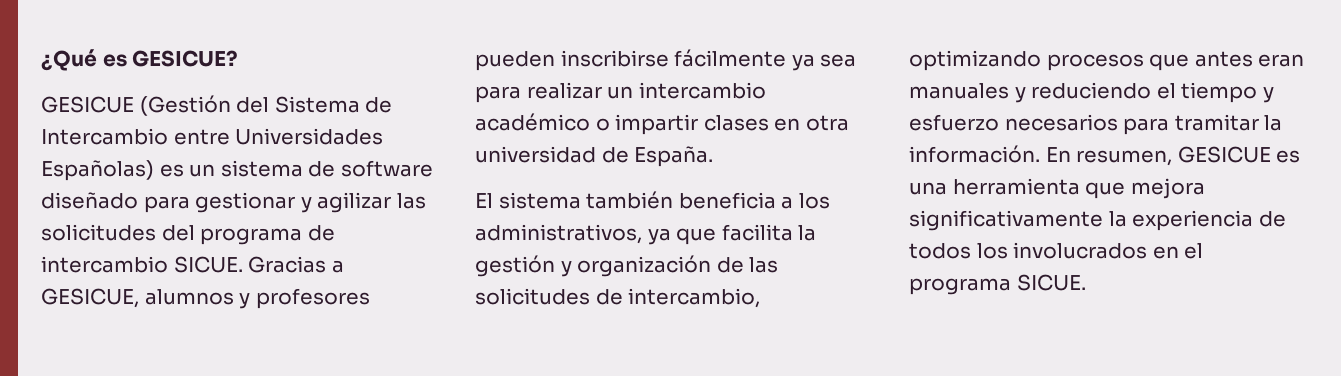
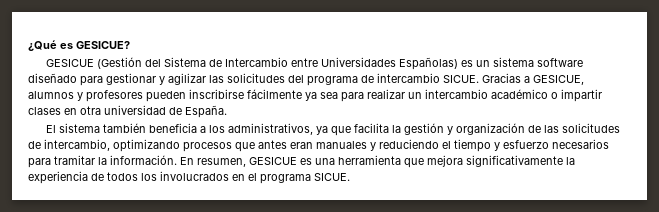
[308,161,336,177] de -> (534, 62) none

